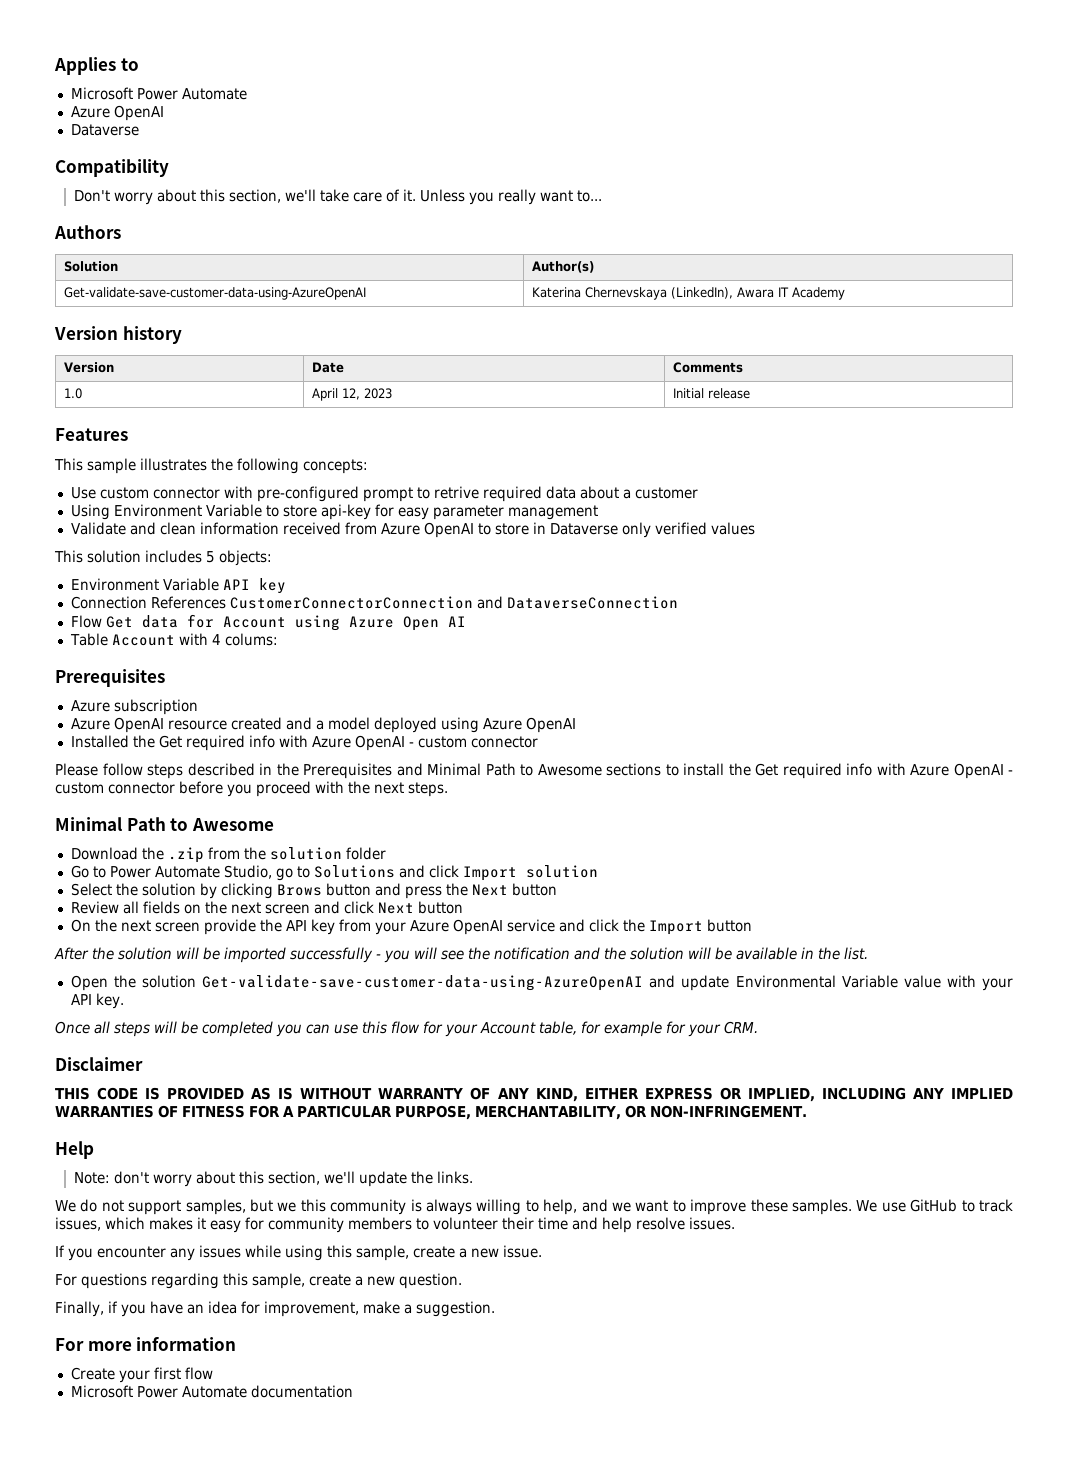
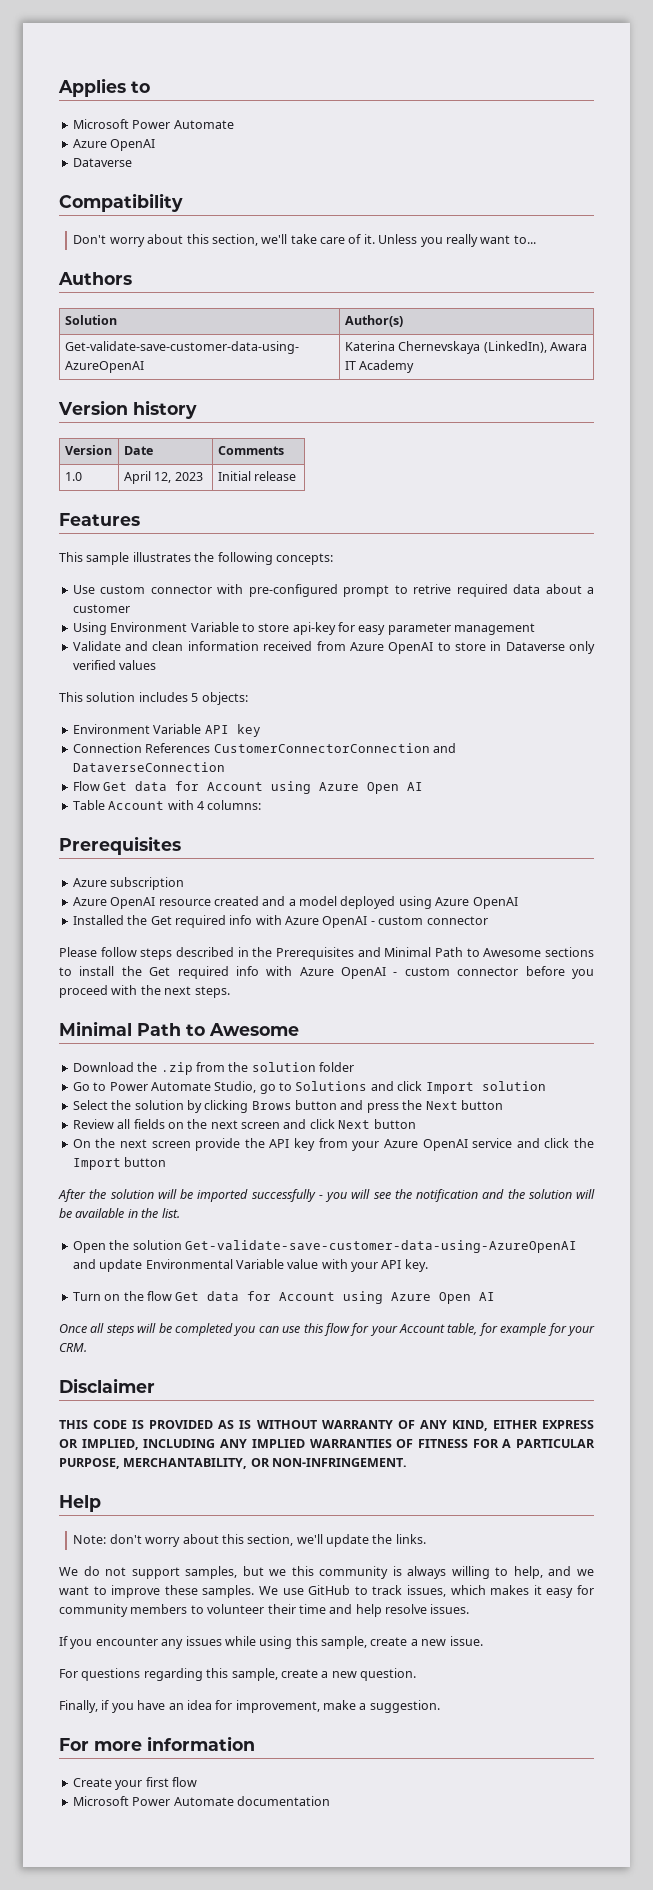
[224,633,278,646] colums: -> [207,800,262,810] columns:
(124, 1001) none -> [72,1291,496,1304] // Turn on the flow Get data for Account using Azure Open AI

